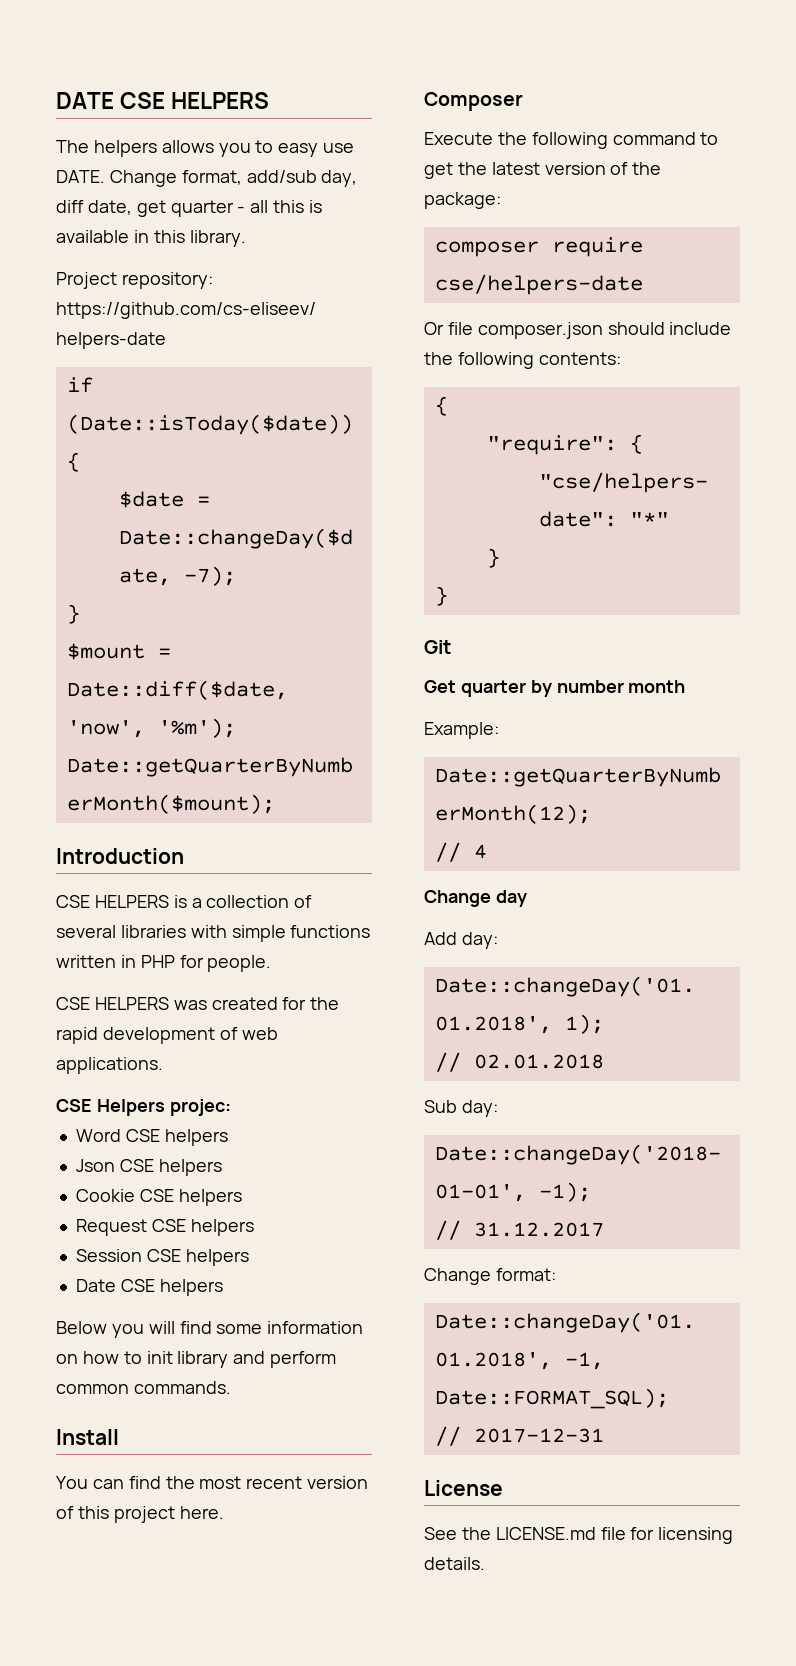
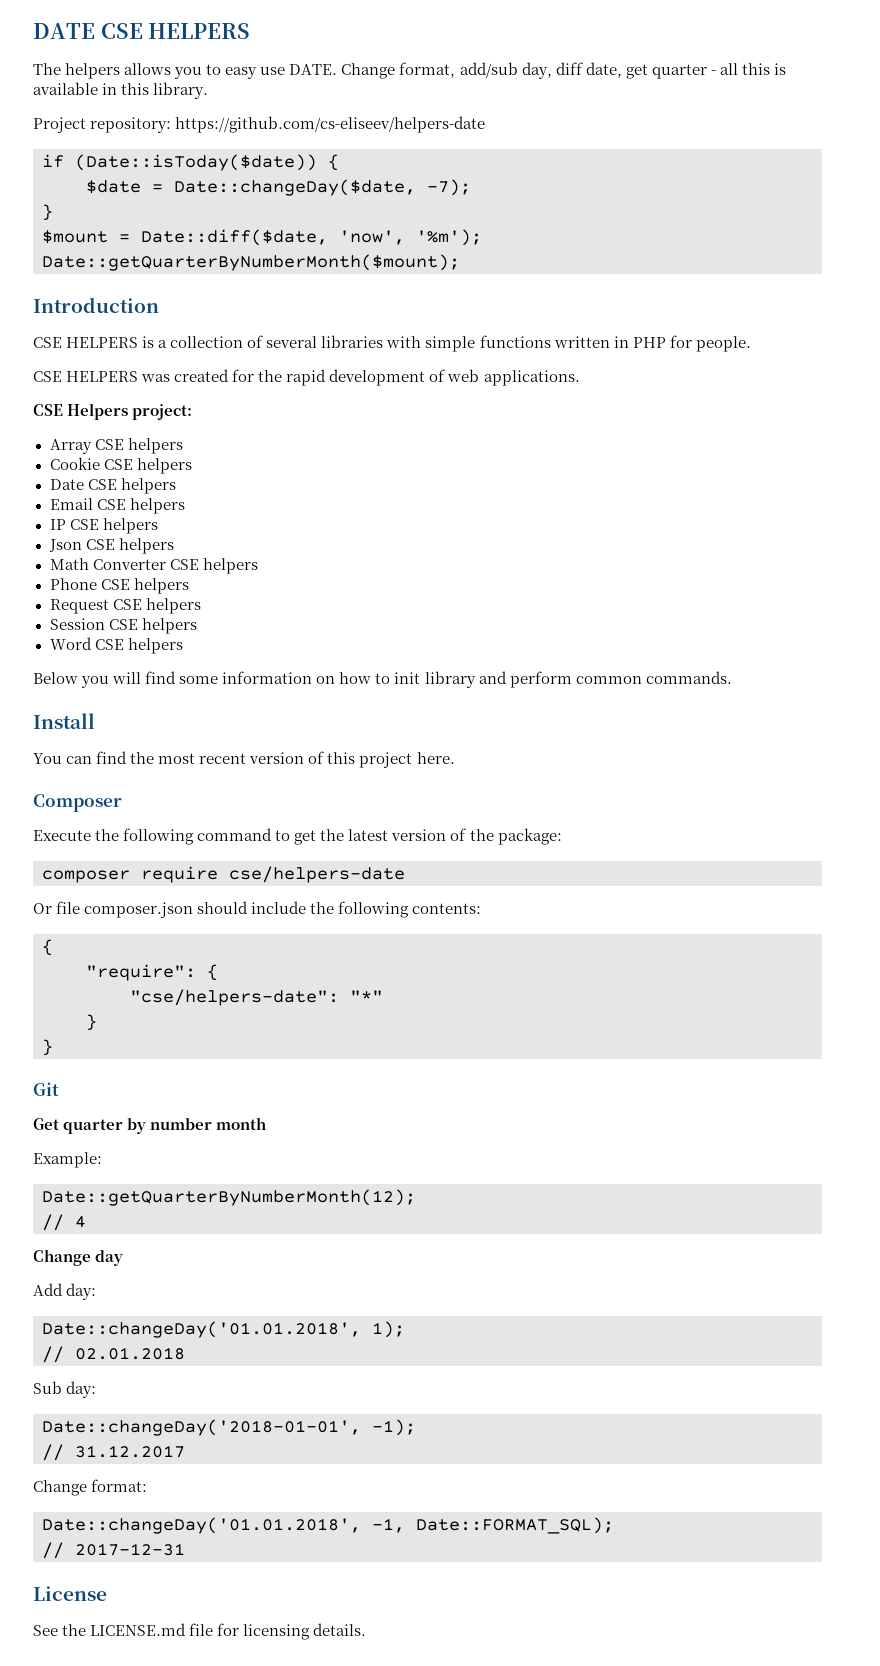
[169,1099,231,1116] [75,1129,121,1142] projec: // Word -> [132,404,193,420] [49,438,183,454] [49,457,192,474] [49,478,176,494] [49,498,185,514] [49,519,66,530] project: // Array CSE helpers // Cookie CSE helpers // Date CSE helpers // Email CSE helpers // IP
[75,1189,135,1202] Cookie -> [49,558,258,574] [49,578,97,590] Math Converter CSE helpers // Phone
[75,1279,116,1292] Date -> [49,637,92,650] Word

